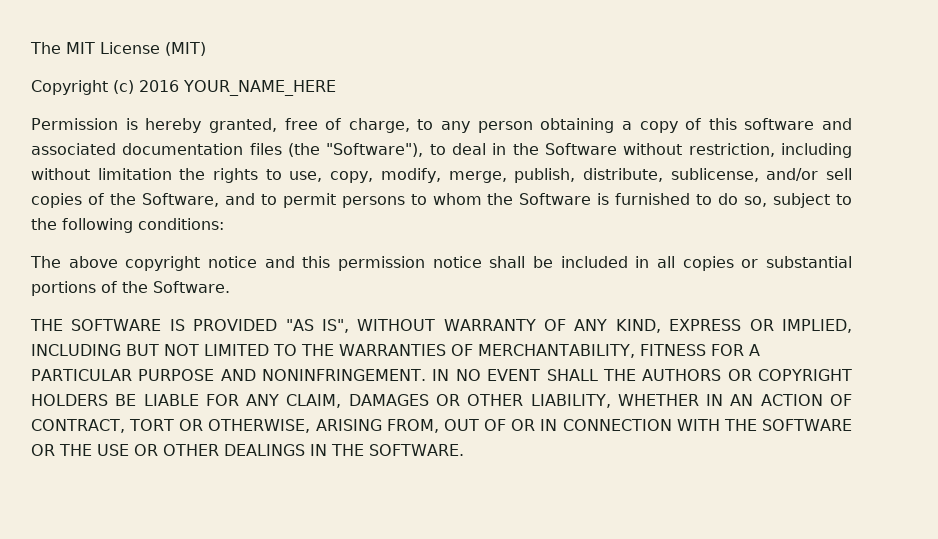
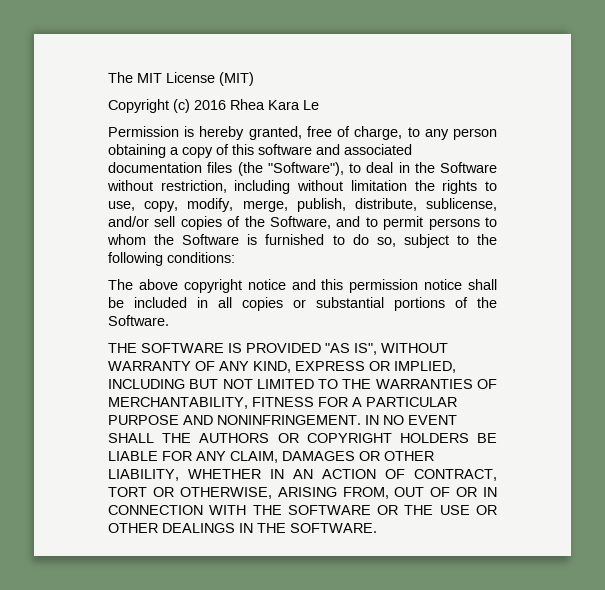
[183,80,336,96] YOUR_NAME_HERE -> [230,99,319,110] Rhea Kara Le

